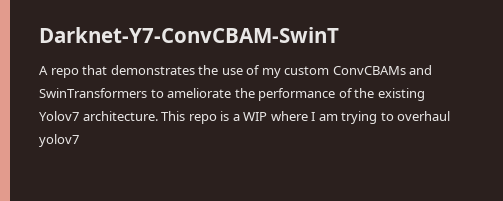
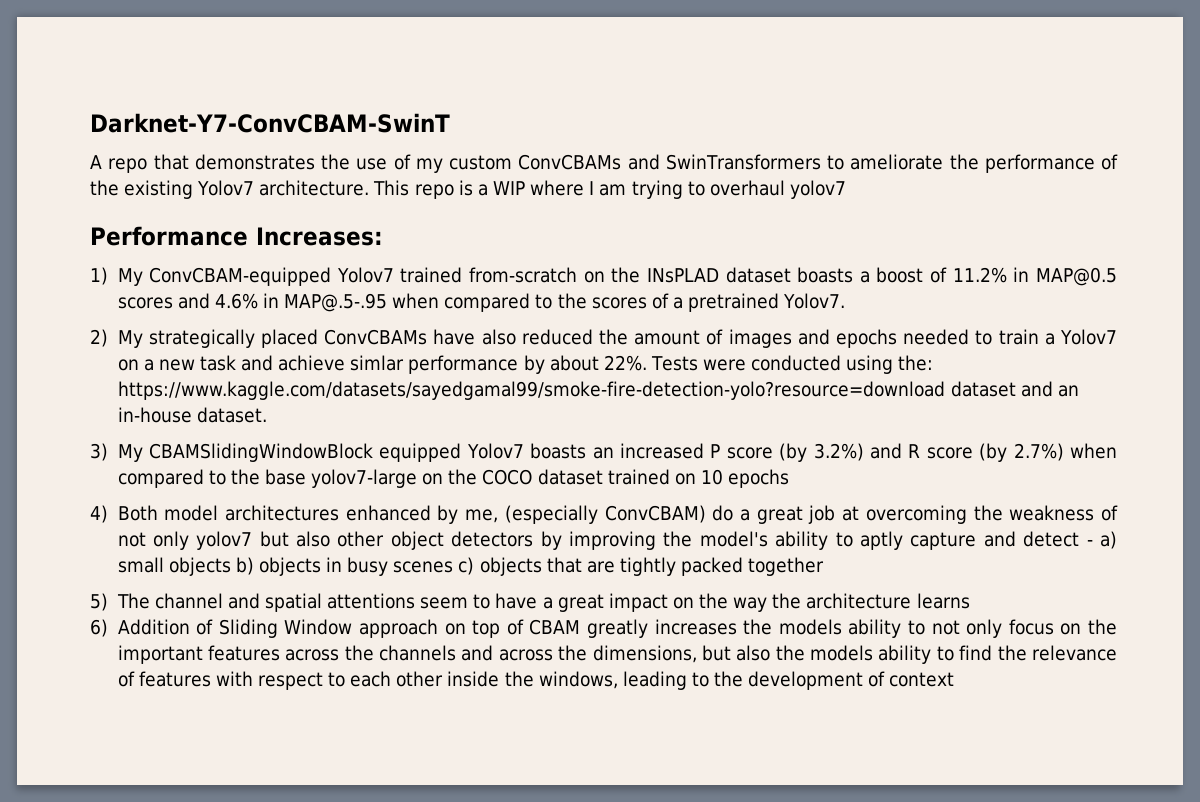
(79, 140) none -> [90,226,383,246] [90,267,1117,286] [117,293,846,312] [90,329,1118,348] [117,355,934,374] [117,381,1079,400] [117,407,267,423] [90,443,1117,462] [117,469,790,488] [90,505,1118,524] [117,531,1118,550] [117,557,825,576] [90,593,970,612] [90,619,1117,638] [117,645,1117,664] [117,671,955,690] // Performance Increases: // 1) My ConvCBAM-equipped Yolov7 trained from-scratch on the INsPLAD dataset boasts a boost of 11.2% in MAP@0.5 scores and 4.6% in MAP@.5-.95 when compared to the scores of a pretrained Yolov7. // 2) My strategically placed ConvCBAMs have also reduced the amount of images and epochs needed to train a Yolov7 on a new task and achieve simlar performance by about 22%. Tests were conducted using the: https://www.kaggle.com/datasets/sayedgamal99/smoke-fire-detection-yolo?resource=download dataset and an in-house dataset. // 3) My CBAMSlidingWindowBlock equipped Yolov7 boasts an increased P score (by 3.2%) and R score (by 2.7%) when compared to the base yolov7-large on the COCO dataset trained on 10 epochs // 4) Both model architectures enhanced by me, (especially ConvCBAM) do a great job at overcoming the weakness of not only yolov7 but also other object detectors by improving the model's ability to aptly capture and detect - a) small objects b) objects in busy scenes c) objects that are tightly packed together // 5) The channel and spatial attentions seem to have a great impact on the way the architecture learns // 6) Addition of Sliding Window approach on top of CBAM greatly increases the models ability to not only focus on the important features across the channels and across the dimensions, but also the models ability to find the relevance of features with respect to each other inside the windows, leading to the development of context

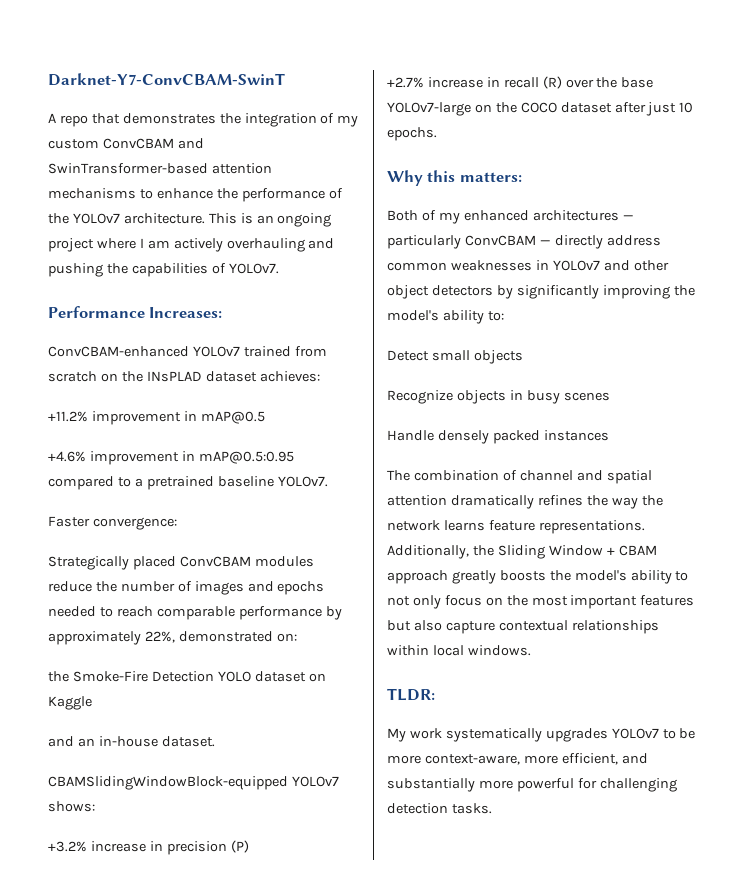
[356,158,388,170] use -> [244,113,317,127] integration
[518,154,1118,173] [90,180,846,199] [90,226,383,246] [90,267,1117,286] [117,293,846,312] [90,329,701,348] ConvCBAMs and SwinTransformers to ameliorate the performance of the existing Yolov7 architecture. This repo is a WIP where I am trying to overhaul yolov7 // Performance Increases: // 1) My ConvCBAM-equipped Yolov7 trained from-scratch on the INsPLAD dataset boasts a boost of 11.2% in MAP@0.5 scores and 4.6% in MAP@.5-.95 when compared to the scores of a pretrained Yolov7. // 2) My strategically placed ConvCBAMs have also reduced the amount -> [102,138,204,149] [48,163,272,174] [48,188,343,202] [48,213,332,227] [48,238,335,252] [48,263,279,277] [48,306,223,318] [48,346,327,357] [48,371,320,382] [48,411,265,425] [48,451,294,465] [48,476,328,490] [48,516,177,530] [48,556,314,570] [48,581,175,592] ConvCBAM and SwinTransformer-based attention mechanisms to enhance the performance of the YOLOv7 architecture. This is an ongoing project where I am actively overhauling and pushing the capabilities of YOLOv7. // Performance Increases: // ConvCBAM-enhanced YOLOv7 trained from scratch on the INsPLAD dataset achieves: // +11.2% improvement in mAP@0.5 // +4.6% improvement in mAP@0.5:0.95 compared to a pretrained baseline YOLOv7. // Faster convergence: // Strategically placed ConvCBAM modules reduce the number
[998,329,1118,345] [117,355,934,374] [117,381,1079,400] [117,407,267,423] [90,443,1117,462] [117,469,226,488] train a Yolov7 on a new task and achieve simlar performance by about 22%. Tests were conducted using the: https://www.kaggle.com/datasets/sayedgamal99/smoke-fire-detection-yolo?resource=download dataset and an in-house dataset. // 3) My CBAMSlidingWindowBlock equipped Yolov7 boasts an increased P score (by 3.2%) and R score (by 2.7%) when compared to -> [116,606,342,620] [48,631,297,645] [48,671,326,682] [48,696,92,710] [48,736,215,747] [48,776,339,790] [48,801,95,812] [48,840,249,855] [387,76,594,89] reach comparable performance by approximately 22%, demonstrated on: // the Smoke-Fire Detection YOLO dataset on Kaggle // and an in-house dataset. // CBAMSlidingWindowBlock-equipped YOLOv7 shows: // +3.2% increase in precision (P) // +2.7% increase in recall (R) over
[311,469,418,488] yolov7-large -> [387,102,471,116] YOLOv7-large
[607,469,790,488] [90,505,1118,524] [117,531,331,550] trained on 10 epochs // 4) Both model architectures enhanced by me, (especially ConvCBAM) do a great job at overcoming the weakness of not only yolov7 but also -> [614,102,694,116] [387,127,437,141] [387,170,522,186] [387,210,634,224] [387,235,661,249] [387,260,630,271] after just 10 epochs. // Why this matters: // Both of my enhanced architectures — particularly ConvCBAM — directly address common weaknesses in YOLOv7 and
(562, 540) none -> [516,285,599,299] significantly
[835,531,1118,550] to aptly capture and detect - a) -> [487,311,504,321] [387,350,429,361] to: // Detect
[235,557,254,575] b) -> [387,390,453,404] // Recognize
[458,557,825,576] [90,593,694,612] c) objects that are tightly packed together // 5) The channel and spatial attentions seem to have a great impact on -> [387,430,609,444] [387,470,652,484] [387,495,583,509] // Handle densely packed instances // The combination of channel and spatial attention dramatically refines
[806,593,912,609] architecture -> [387,520,440,531] network
[90,619,842,638] // 6) Addition of Sliding Window approach on top of CBAM greatly increases the models -> [488,520,645,534] [387,545,657,559] [387,570,627,584] feature representations. Additionally, the Sliding Window + CBAM approach greatly boosts the model's
(1117, 627) none -> [531,596,568,606] most
[285,645,1117,664] [117,671,955,690] across the channels and across the dimensions, but also the models ability to find the relevance of features with respect to each other inside the windows, leading to the development of context -> [387,620,659,634] [387,645,531,656] [387,688,435,701] [387,728,696,742] [387,753,648,765] [387,778,677,792] [387,803,492,814] but also capture contextual relationships within local windows. // TLDR: // My work systematically upgrades YOLOv7 to be more context-aware, more efficient, and substantially more powerful for challenging detection tasks.

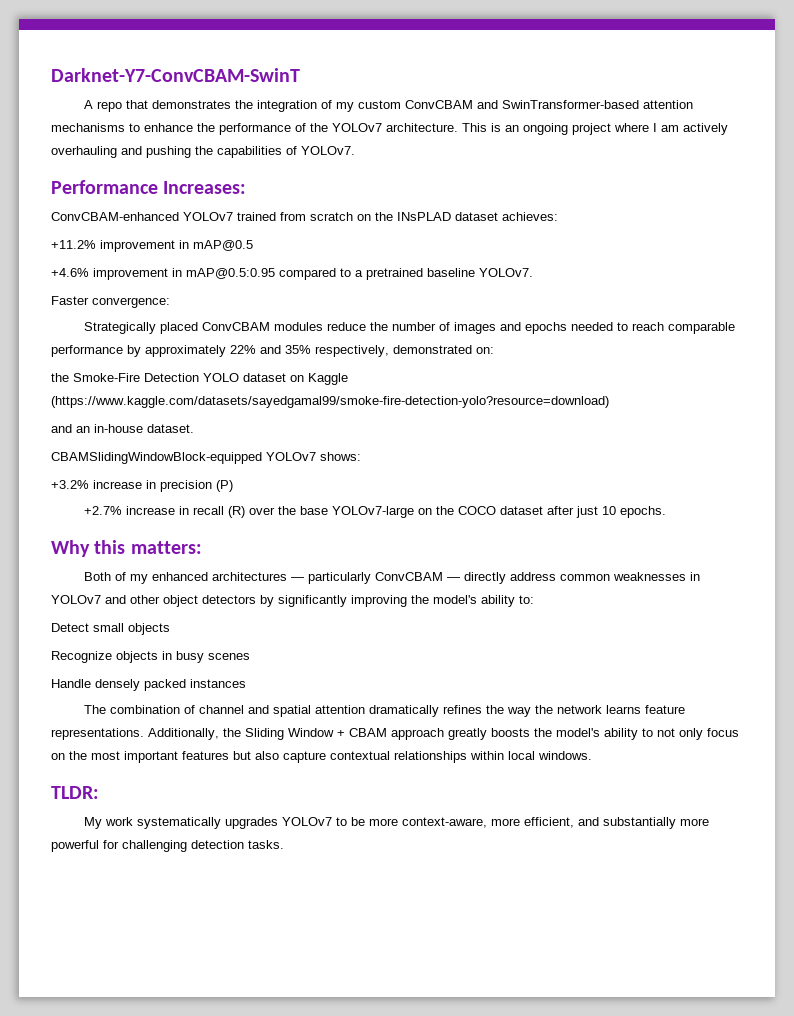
[144,631,175,643] 22%, -> [230,345,389,357] 22% and 35% respectively,
(92, 703) none -> [51,396,609,408] (https://www.kaggle.com/datasets/sayedgamal99/smoke-fire-detection-yolo?resource=download)

